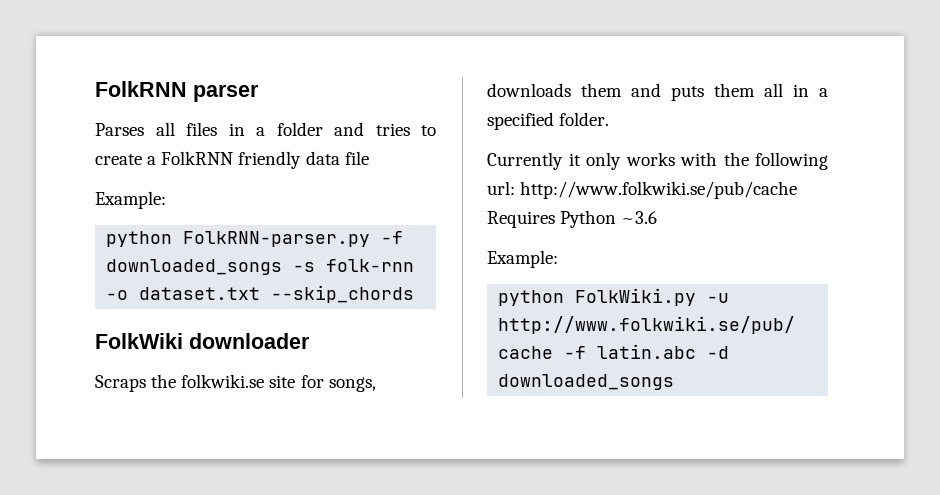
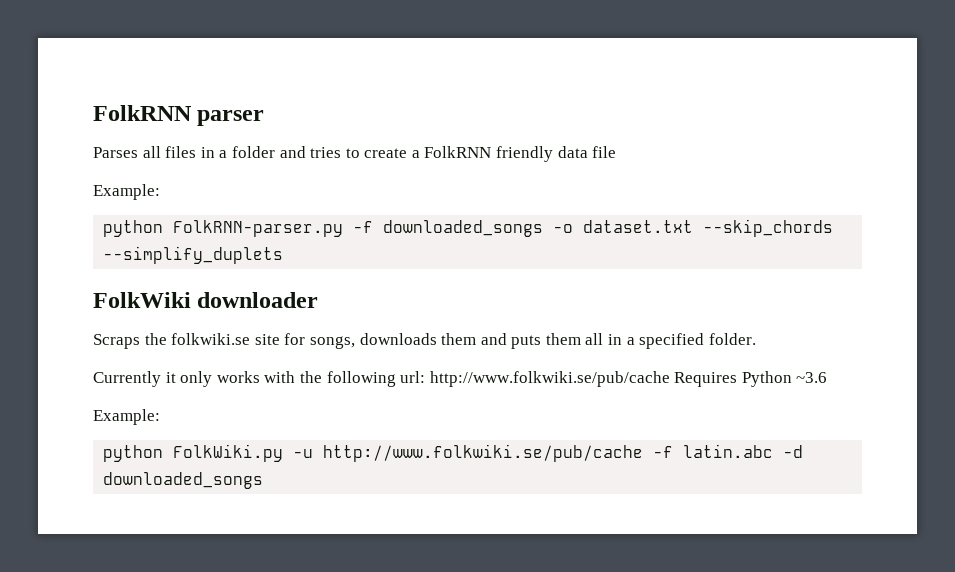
[293,259,415,272] -s folk-rnn -> (544, 228) none
(415, 294) none -> [103,246,284,264] --simplify_duplets

